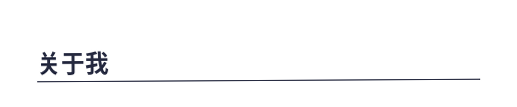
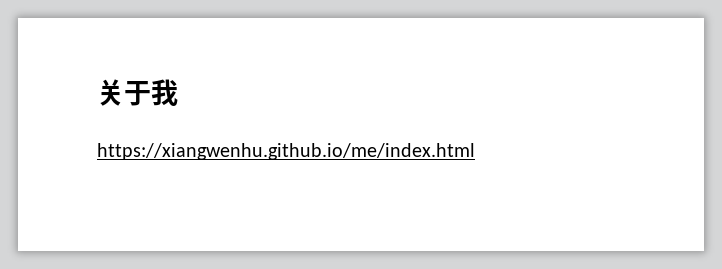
(110, 62) none -> [97,143,475,160] // https://xiangwenhu.github.io/me/index.html

